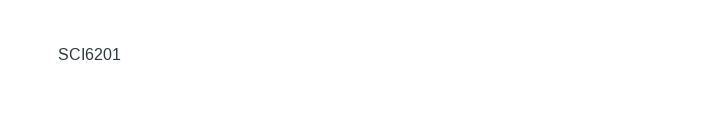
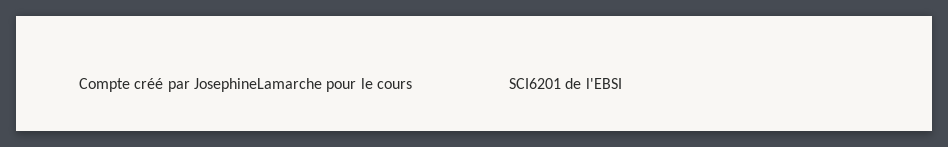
[58,48,121,60] SCI6201 -> [79,78,622,92] Compte créé par JosephineLamarche pour le cours SCI6201 de l'EBSI

